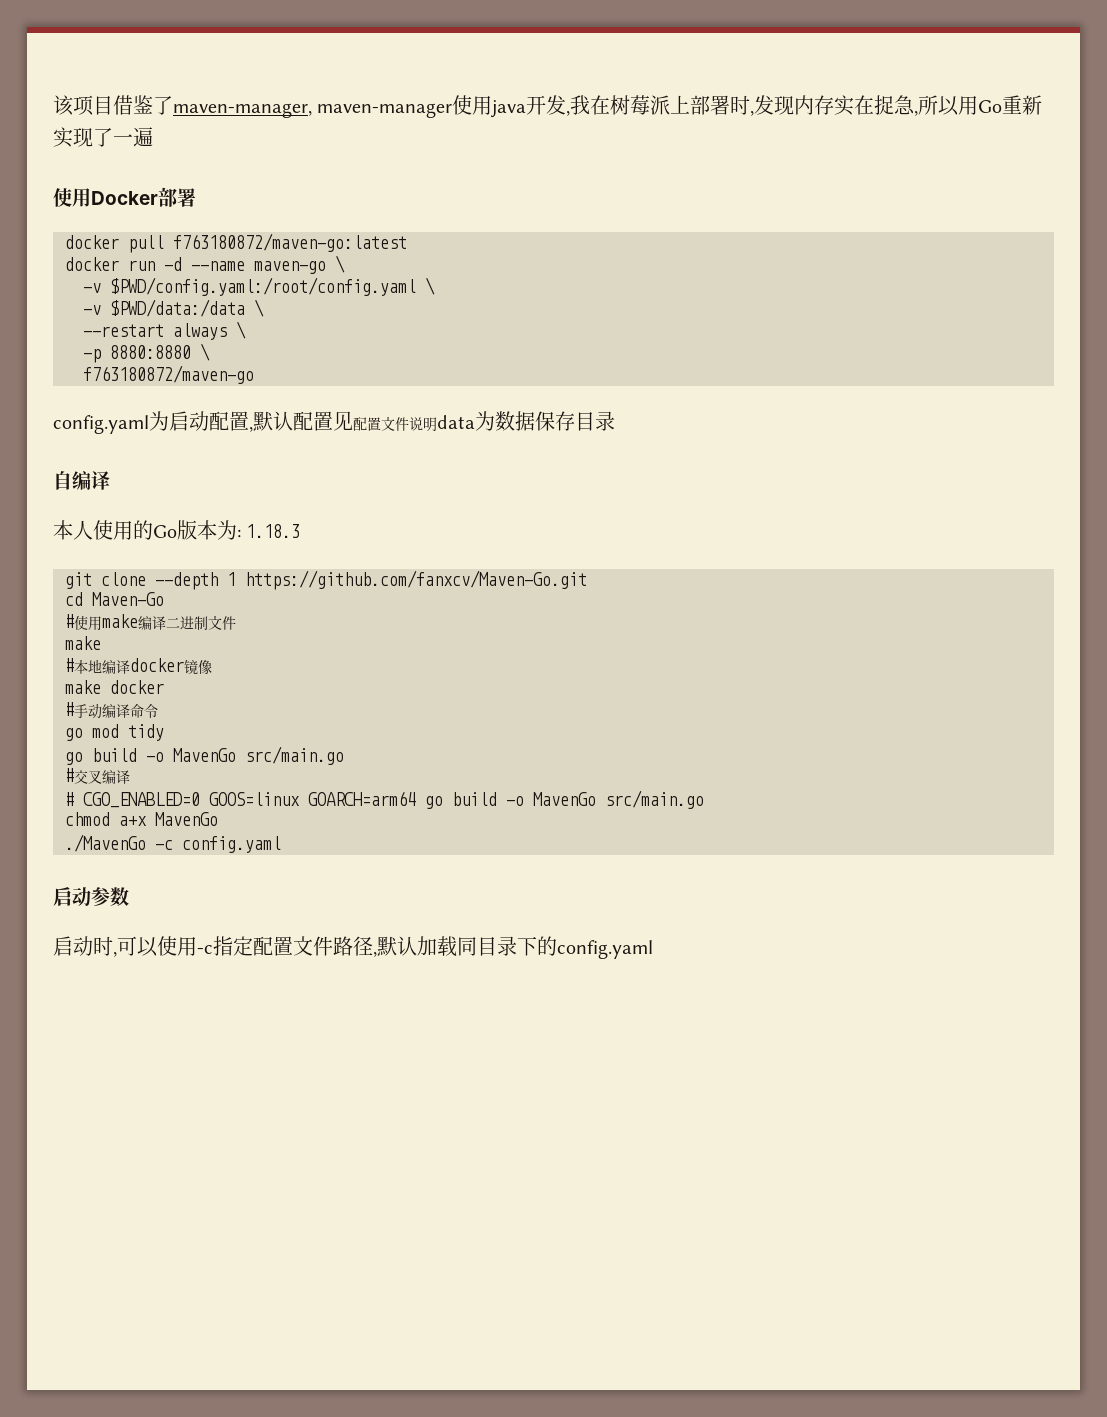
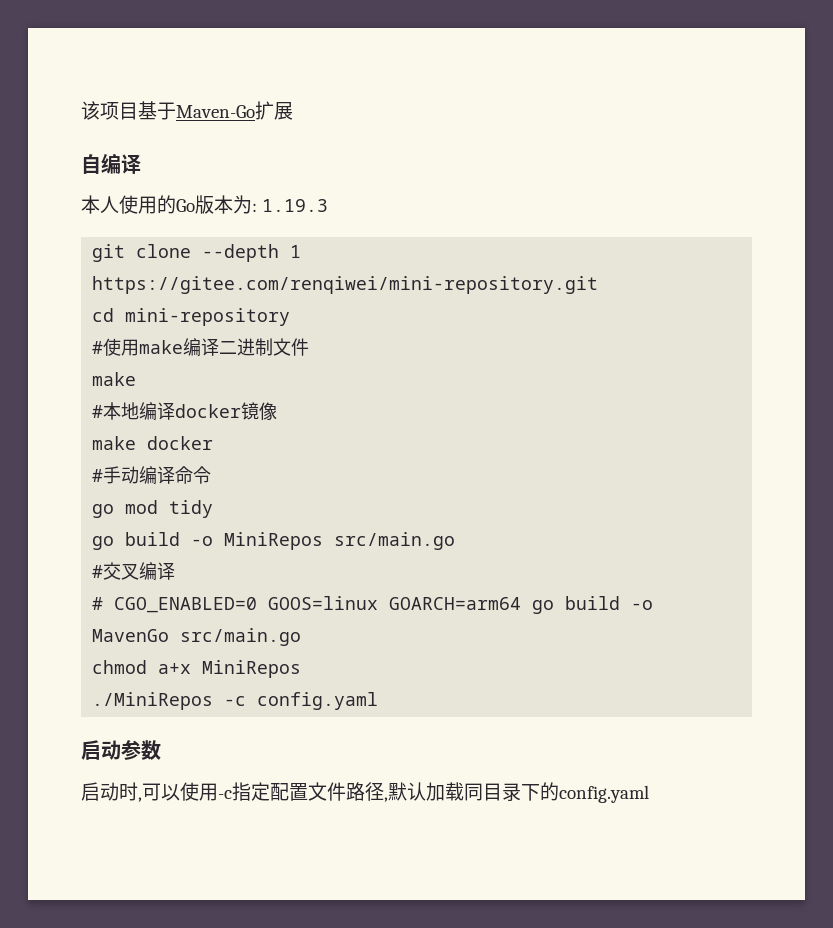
[113,95,1043,118] [53,127,153,148] [53,187,196,207] [65,233,407,253] [65,255,345,274] [83,277,435,296] [83,299,264,317] [83,321,246,340] [83,343,210,363] [83,365,254,384] [53,411,615,434] 借鉴了maven-manager, maven-manager使用java开发,我在树莓派上部署时,发现内存实在捉急,所以用Go重新实现了一遍 // 使用Docker部署 // docker pull f763180872/maven-go:latest // docker run -d --name maven-go \ // -v $PWD/config.yaml:/root/config.yaml \ // -v $PWD/data:/data \ // --restart always \ // -p 8880:8880 \ // f763180872/maven-go // config.yaml为启动配置,默认配置见配置文件说明data为数据保存目录 -> [138,101,293,120] 基于Maven-Go扩展
[246,524,301,538] 1.18.3 -> [262,199,329,212] 1.19.3
[245,570,587,590] https://github.com/fanxcv/Maven-Go.git -> [92,276,599,294] https://gitee.com/renqiwei/mini-repository.git
[92,592,164,606] Maven-Go -> [125,308,291,326] mini-repository
[173,748,236,762] MavenGo -> [224,532,324,550] MiniRepos
[155,812,218,826] [65,834,146,852] MavenGo // ./MavenGo -> [202,660,302,678] [92,692,214,710] MiniRepos // ./MiniRepos

